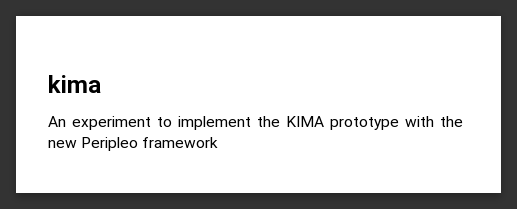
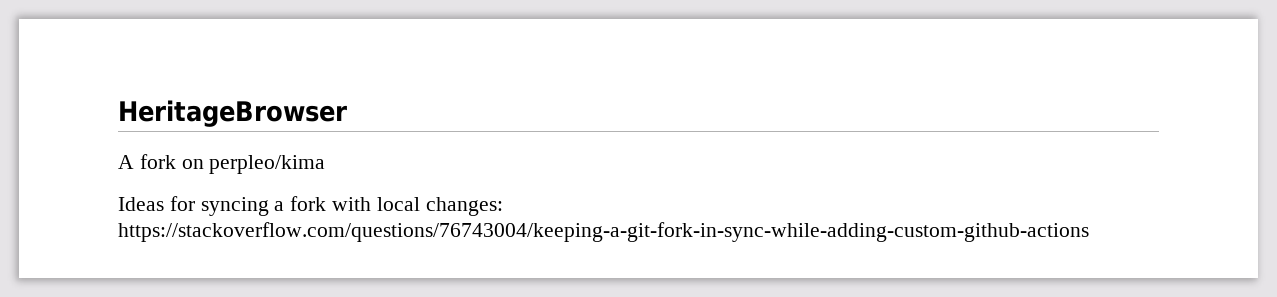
[48,75,101,93] [48,116,463,130] [48,137,219,151] kima // An experiment to implement the KIMA prototype with the new Peripleo framework -> [118,100,347,127] [118,154,326,174] [118,196,503,216] [118,222,1089,242] HeritageBrowser // A fork on perpleo/kima // Ideas for syncing a fork with local changes: https://stackoverflow.com/questions/76743004/keeping-a-git-fork-in-sync-while-adding-custom-github-actions

